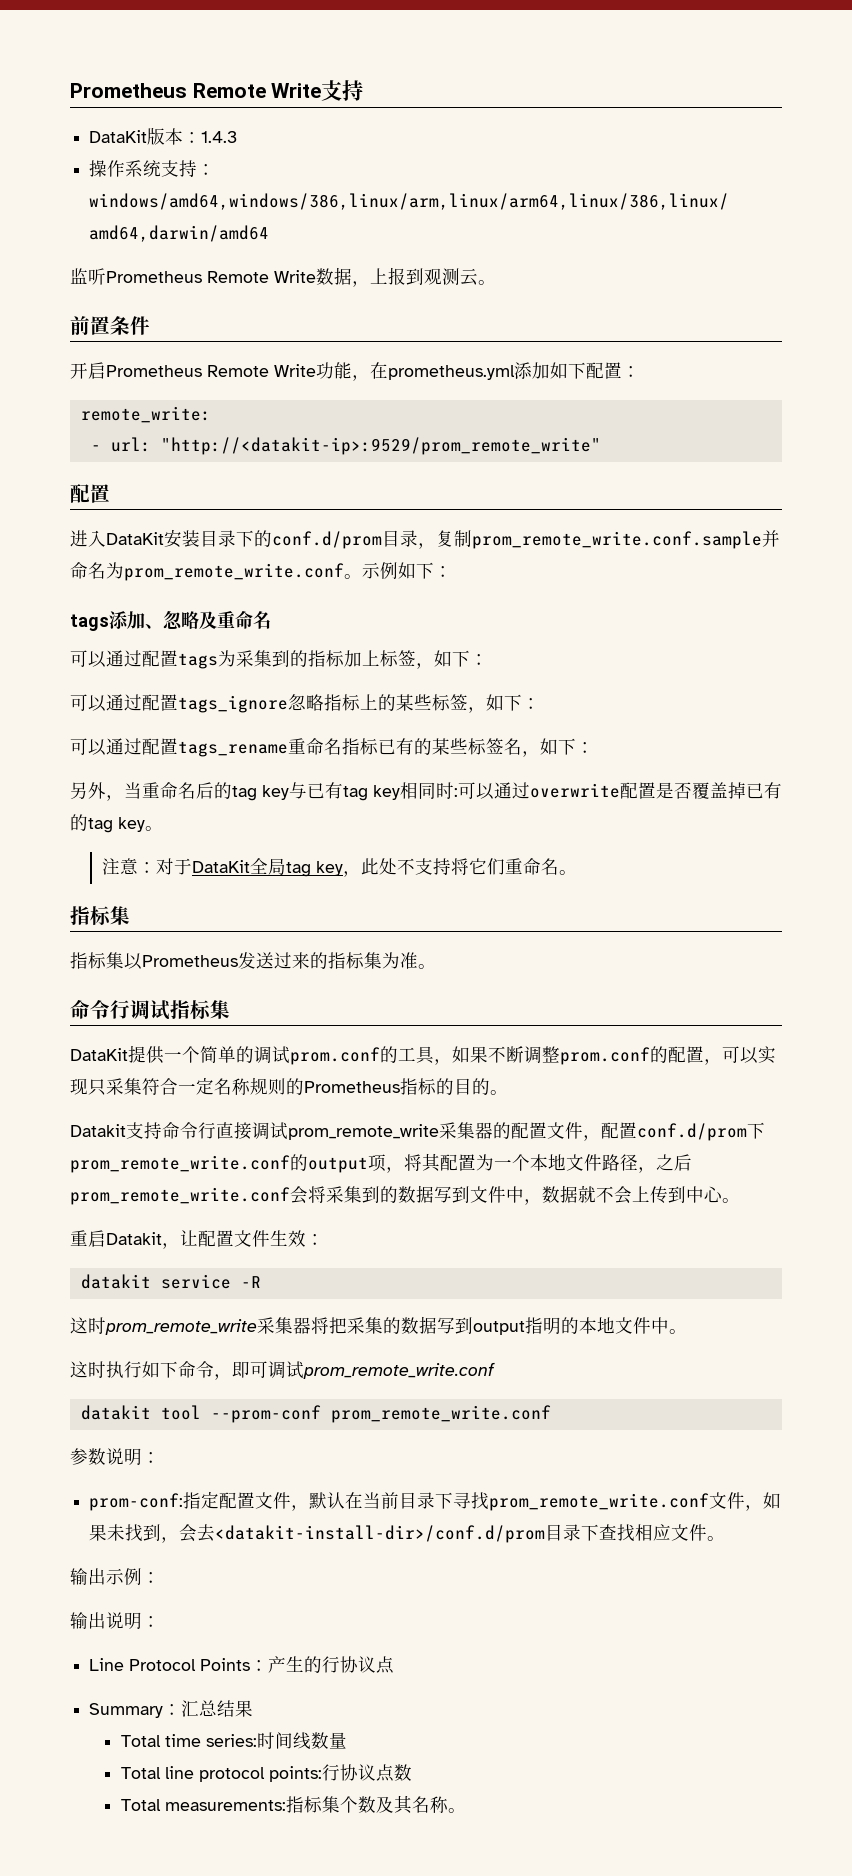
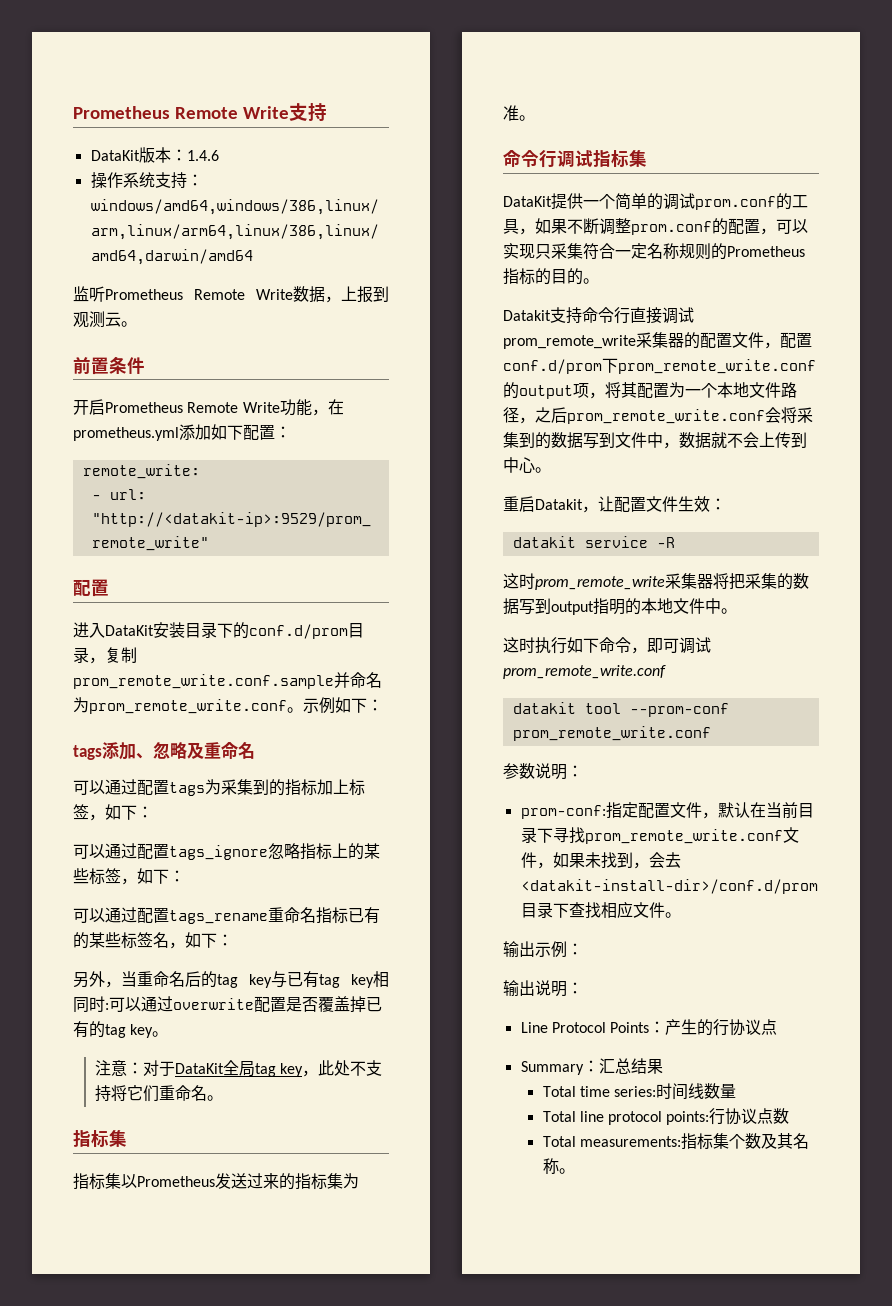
[201,131,238,143] 1.4.3 -> [186,150,219,161] 1.4.6

